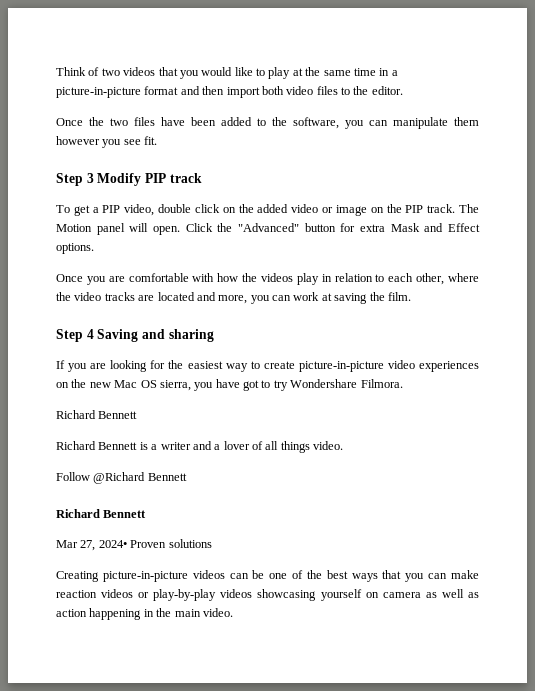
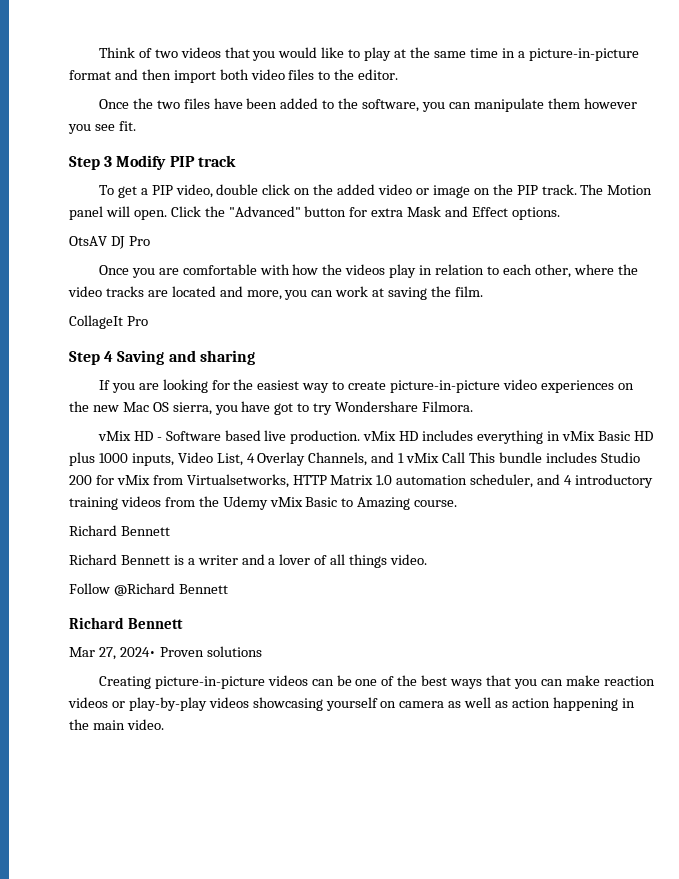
(94, 248) none -> [69,236,150,249] // OtsAV DJ Pro
(411, 296) none -> [69,315,148,329] // CollageIt Pro
(403, 383) none -> [97,430,653,444] [69,452,640,466] [69,474,653,488] [69,496,458,510] // vMix HD - Software based live production. vMix HD includes everything in vMix Basic HD plus 1000 inputs, Video List, 4 Overlay Channels, and 1 vMix Call This bundle includes Studio 200 for vMix from Virtualsetworks, HTTP Matrix 1.0 automation scheduler, and 4 introductory training videos from the Udemy vMix Basic to Amazing course.

